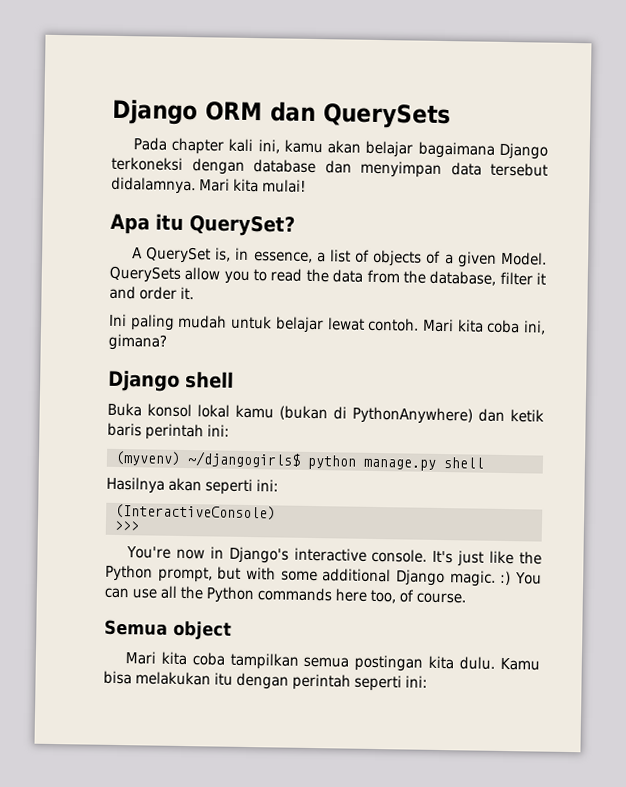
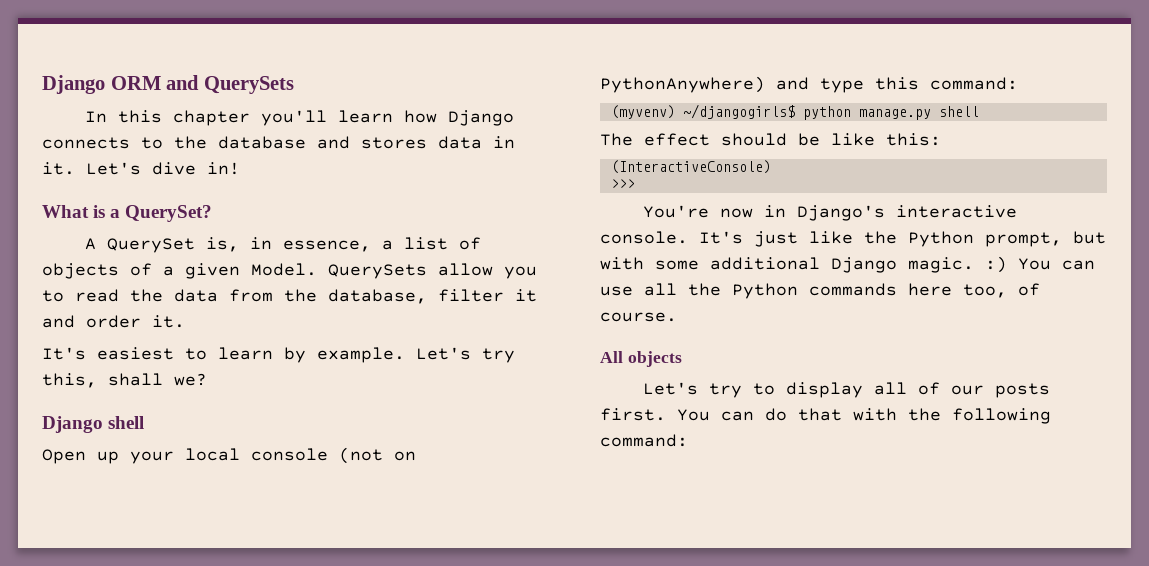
[270,101,316,123] dan -> [166,75,200,90] and
[132,137,548,160] [111,156,548,178] [111,176,307,195] [110,213,184,235] Pada chapter kali ini, kamu akan belajar bagaimana Django terkoneksi dengan database dan menyimpan data tersebut didalamnya. Mari kita mulai! // Apa itu -> [85,110,515,126] [42,136,515,149] [42,162,240,175] [42,205,121,218] In this chapter you'll learn how Django connects to the database and stores data in it. Let's dive in! // What is a
[109,313,546,335] [108,333,167,351] [108,369,234,392] [107,402,544,425] [107,422,231,441] Ini paling mudah untuk belajar lewat contoh. Mari kita coba ini, gimana? // Django shell // Buka konsol lokal kamu (bukan di PythonAnywhere) dan ketik baris perintah ini: -> [42,347,515,363] [42,373,207,388] [42,416,145,433] [42,447,416,464] [600,76,1018,93] It's easiest to learn by example. Let's try this, shall we? // Django shell // Open up your local console (not on PythonAnywhere) and type this command:
[106,476,280,496] Hasilnya akan seperti ini: -> [600,133,941,146] The effect should be like this:
[104,619,232,640] [124,651,540,672] [103,670,429,692] Semua object // Mari kita coba tampilkan semua postingan kita dulu. Kamu bisa melakukan itu dengan perintah seperti ini: -> [600,351,682,367] [643,382,1051,398] [600,408,1051,424] [600,434,688,447] All objects // Let's try to display all of our posts first. You can do that with the following command:

